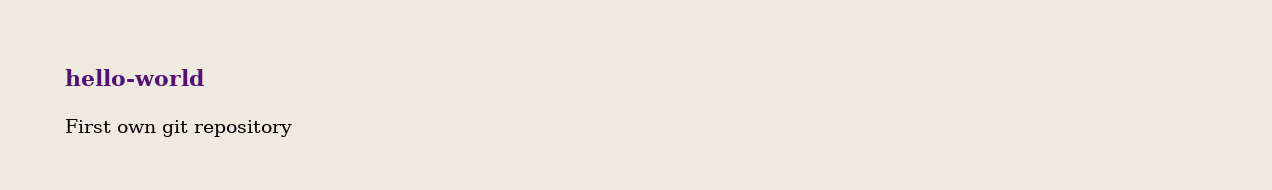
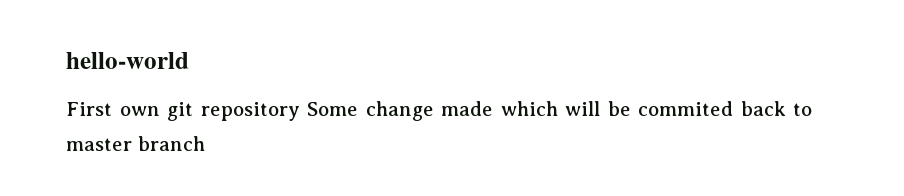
(292, 128) none -> [307,101,812,121] [66,136,205,151] Some change made which will be commited back to master branch

